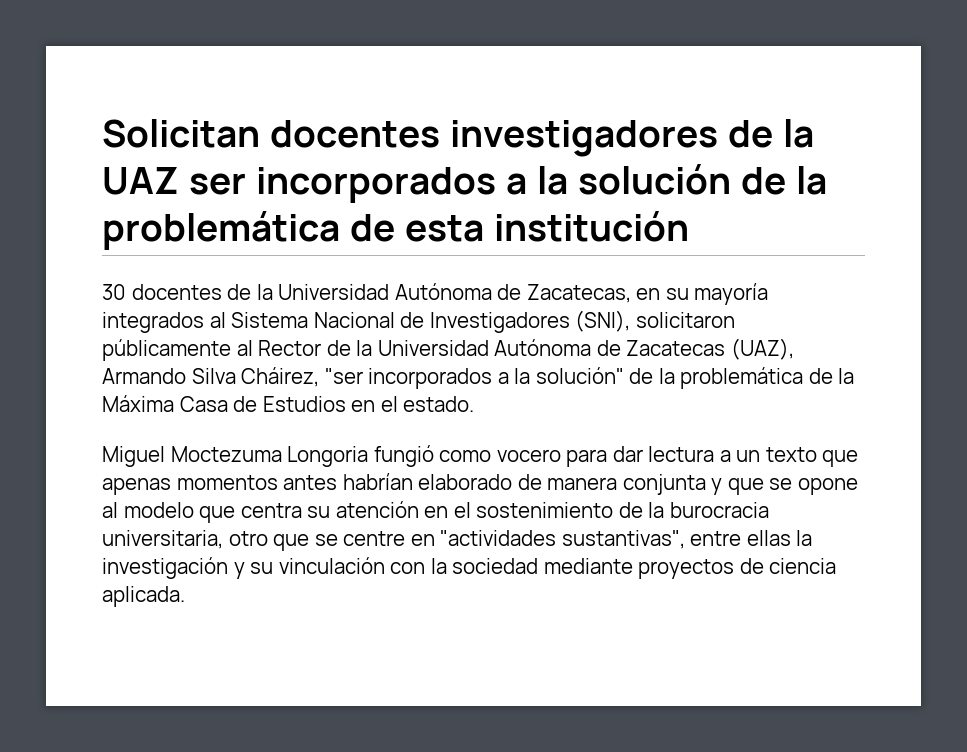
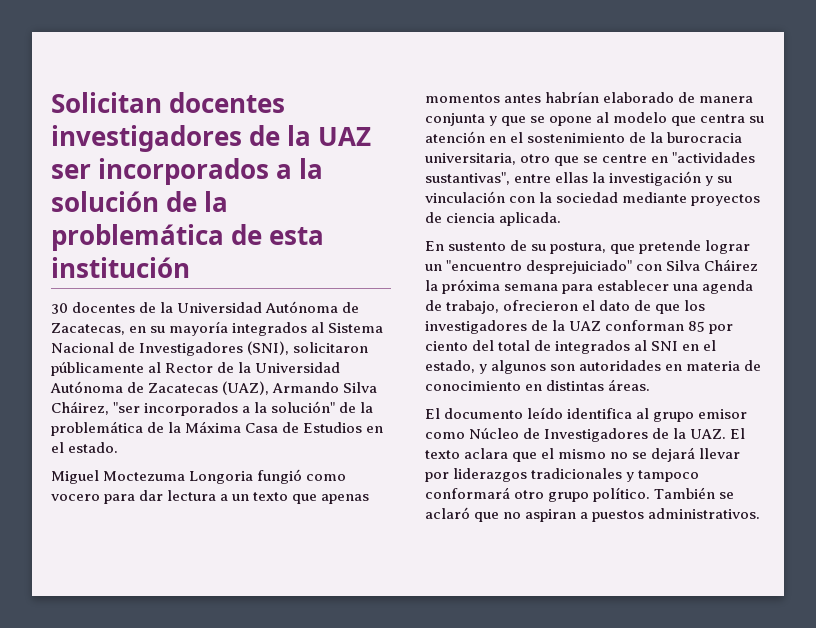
(185, 596) none -> [425,240,751,254] [425,259,759,274] [425,279,754,294] [425,300,706,314] [425,320,734,334] [425,340,717,354] [425,360,762,374] [425,379,651,391] [425,407,748,422] [425,428,746,442] [425,447,741,462] [425,468,700,482] [425,487,735,502] [425,507,761,522] // En sustento de su postura, que pretende lograr un "encuentro desprejuiciado" con Silva Cháirez la próxima semana para establecer una agenda de trabajo, ofrecieron el dato de que los investigadores de la UAZ conforman 85 por ciento del total de integrados al SNI en el estado, y algunos son autoridades en materia de conocimiento en distintas áreas. // El documento leído identifica al grupo emisor como Núcleo de Investigadores de la UAZ. El texto aclara que el mismo no se dejará llevar por liderazgos tradicionales y tampoco conformará otro grupo político. También se aclaró que no aspiran a puestos administrativos.

